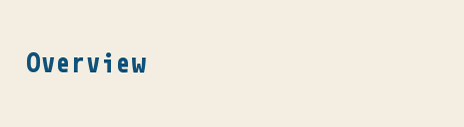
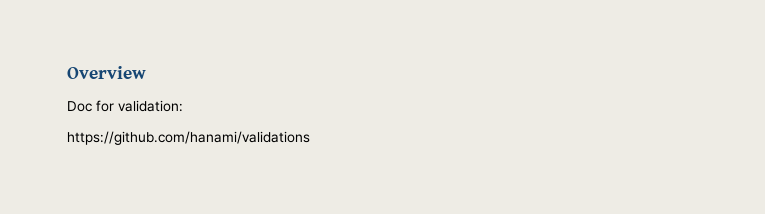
(147, 62) none -> [67,100,183,112] [67,131,310,145] // Doc for validation: // https://github.com/hanami/validations

